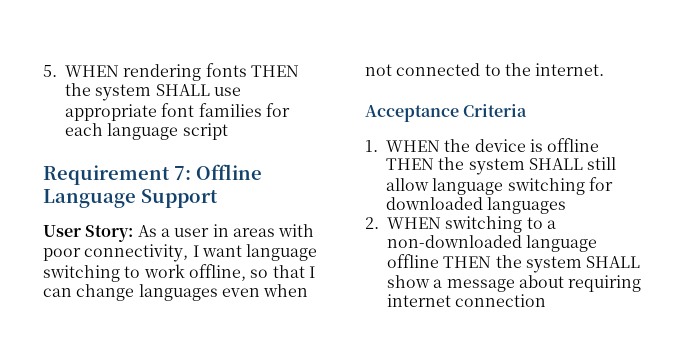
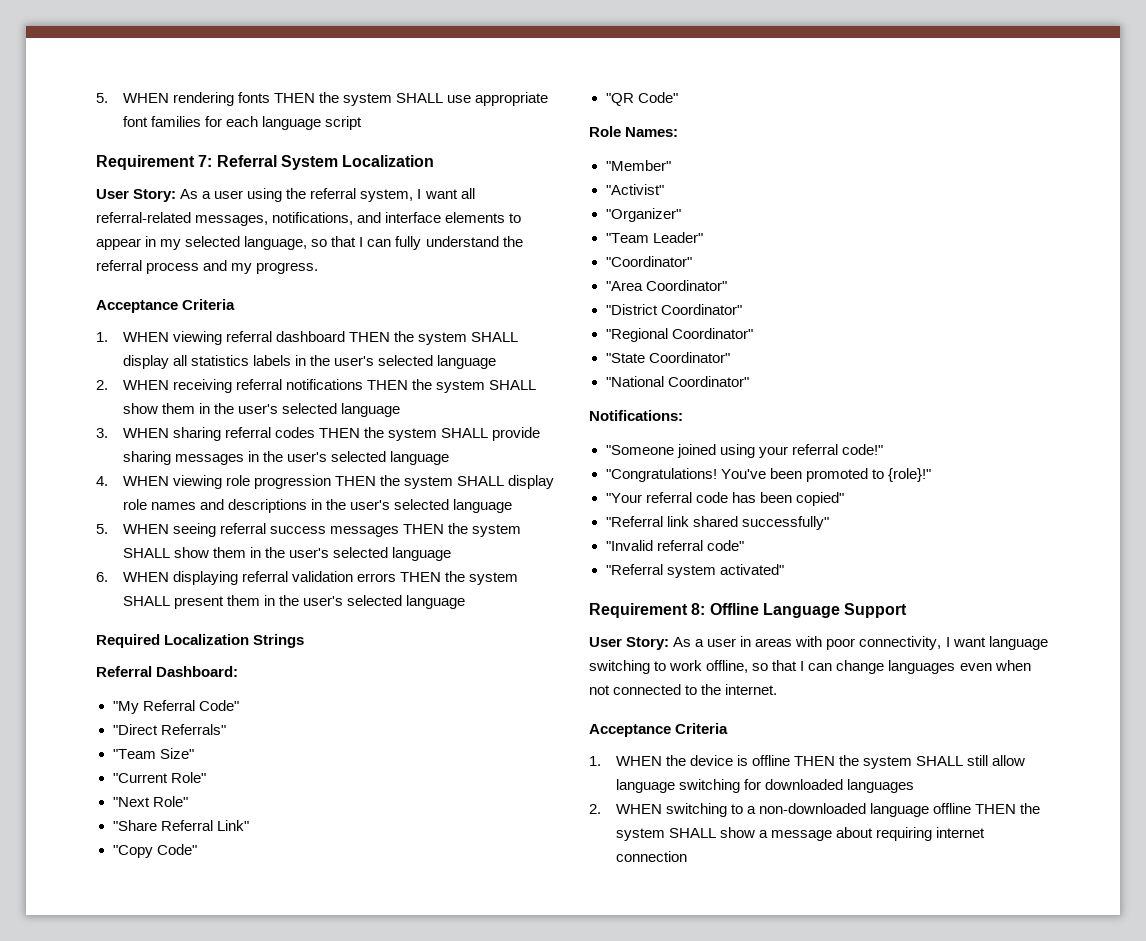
(191, 173) none -> [216,155,435,170] [96,188,475,202] [96,212,522,226] [96,236,523,250] [96,260,319,274] [96,299,236,313] [96,331,518,345] [122,355,496,369] [96,379,536,393] [122,403,400,417] [96,427,540,441] [122,451,449,465] [96,475,554,489] [122,499,512,513] [96,523,521,537] [122,547,451,561] [96,571,518,585] [122,595,465,609] [96,634,305,648] [96,666,239,677] [112,700,239,714] [112,724,226,735] [112,748,194,759] [112,772,206,783] [112,796,188,807] [112,820,249,831] [112,844,197,858] [605,92,678,106] [589,126,679,137] [605,160,671,171] [605,184,664,195] [605,208,681,222] [605,232,703,243] [605,256,692,267] [605,280,727,291] [605,304,742,315] [605,328,753,342] [605,352,730,363] [605,376,749,387] [589,410,683,421] [605,444,883,458] [605,468,931,482] [605,492,844,506] [605,516,829,530] [605,540,744,551] [605,564,784,578] [589,603,706,618] Referral System Localization // User Story: As a user using the referral system, I want all referral-related messages, notifications, and interface elements to appear in my selected language, so that I can fully understand the referral process and my progress. // Acceptance Criteria // 1. WHEN viewing referral dashboard THEN the system SHALL display all statistics labels in the user's selected language // 2. WHEN receiving referral notifications THEN the system SHALL show them in the user's selected language // 3. WHEN sharing referral codes THEN the system SHALL provide sharing messages in the user's selected language // 4. WHEN viewing role progression THEN the system SHALL display role names and descriptions in the user's selected language // 5. WHEN seeing referral success messages THEN the system SHALL show them in the user's selected language // 6. WHEN displaying referral validation errors THEN the system SHALL present them in the user's selected language // Required Localization Strings // Referral Dashboard: // "My Referral Code" // "Direct Referrals" // "Team Size" // "Current Role" // "Next Role" // "Share Referral Link" // "Copy Code" // "QR Code" // Role Names: // "Member" // "Activist" // "Organizer" // "Team Leader" // "Coordinator" // "Area Coordinator" // "District Coordinator" // "Regional Coordinator" // "State Coordinator" // "National Coordinator" // Notifications: // "Someone joined using your referral code!" // "Congratulations! You've been promoted to {role}!" // "Your referral code has been copied" // "Referral link shared successfully" // "Invalid referral code" // "Referral system activated" // Requirement 8:

